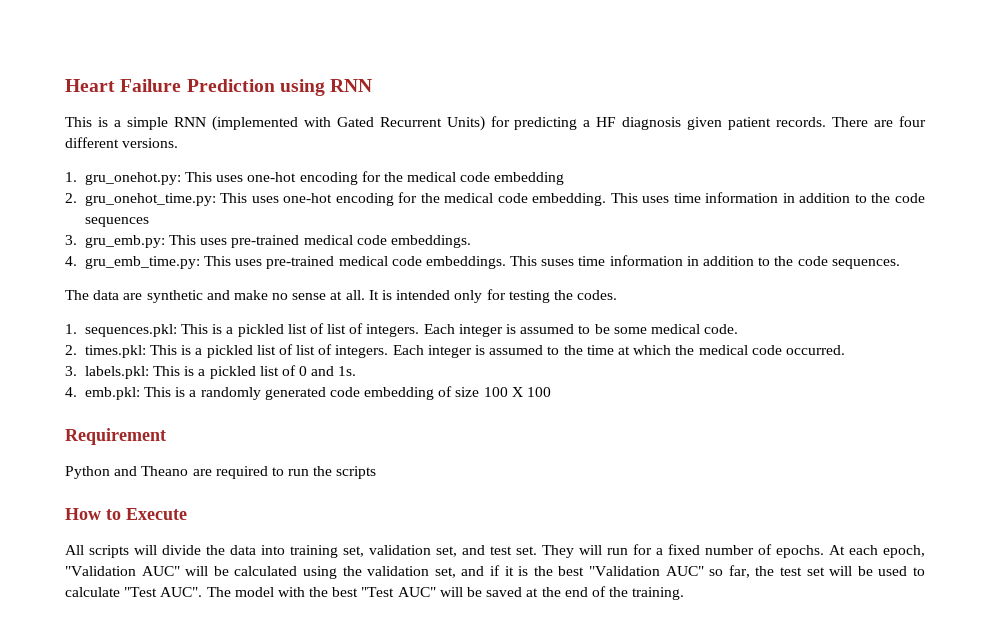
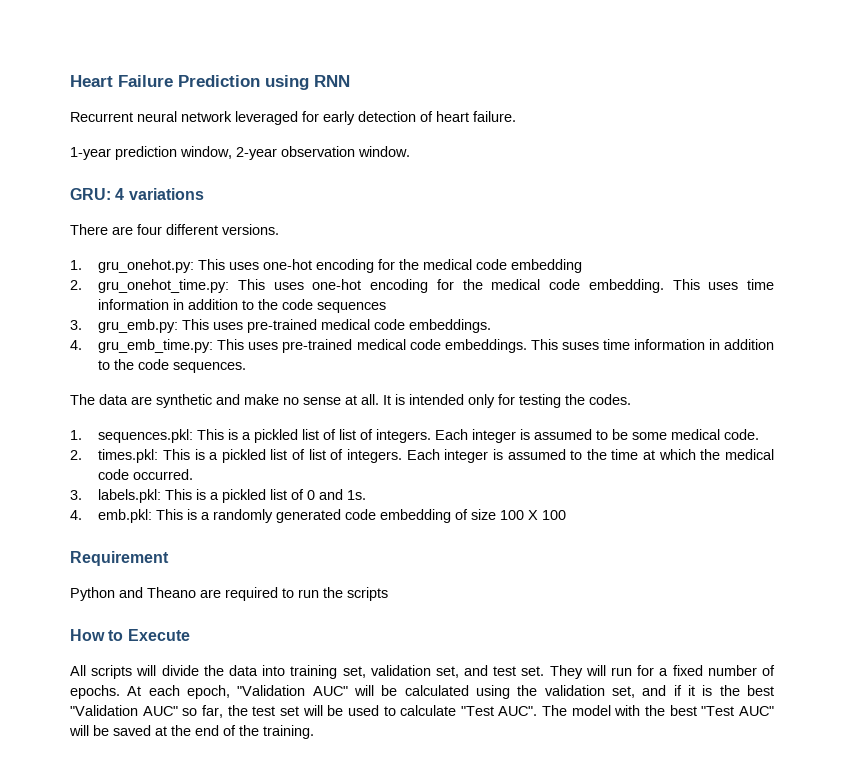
[65,116,827,131] This is a simple RNN (implemented with Gated Recurrent Units) for predicting a HF diagnosis given patient records. -> [70,111,516,125] [70,146,410,160] [70,188,204,200] Recurrent neural network leveraged for early detection of heart failure. // 1-year prediction window, 2-year observation window. // GRU: 4 variations //

